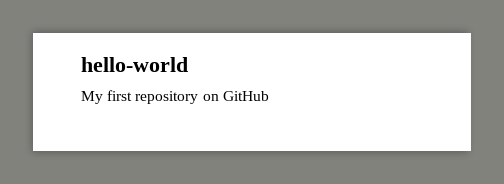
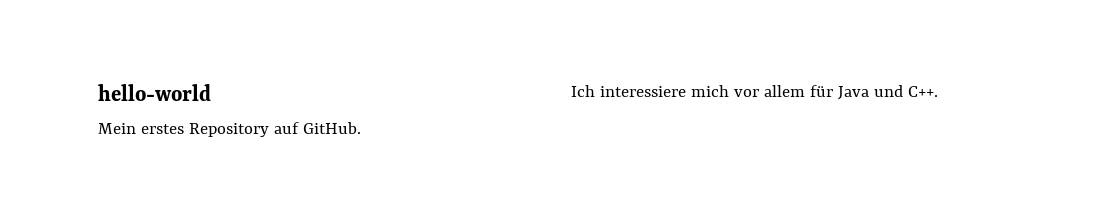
[81,90,269,104] My first repository on GitHub -> [98,122,361,137] [571,85,938,100] Mein erstes Repository auf GitHub. // Ich interessiere mich vor allem für Java und C++.

